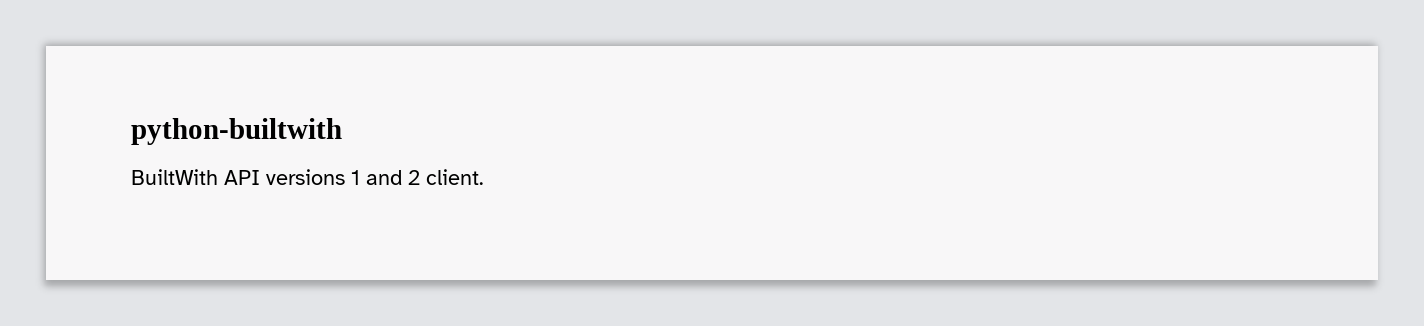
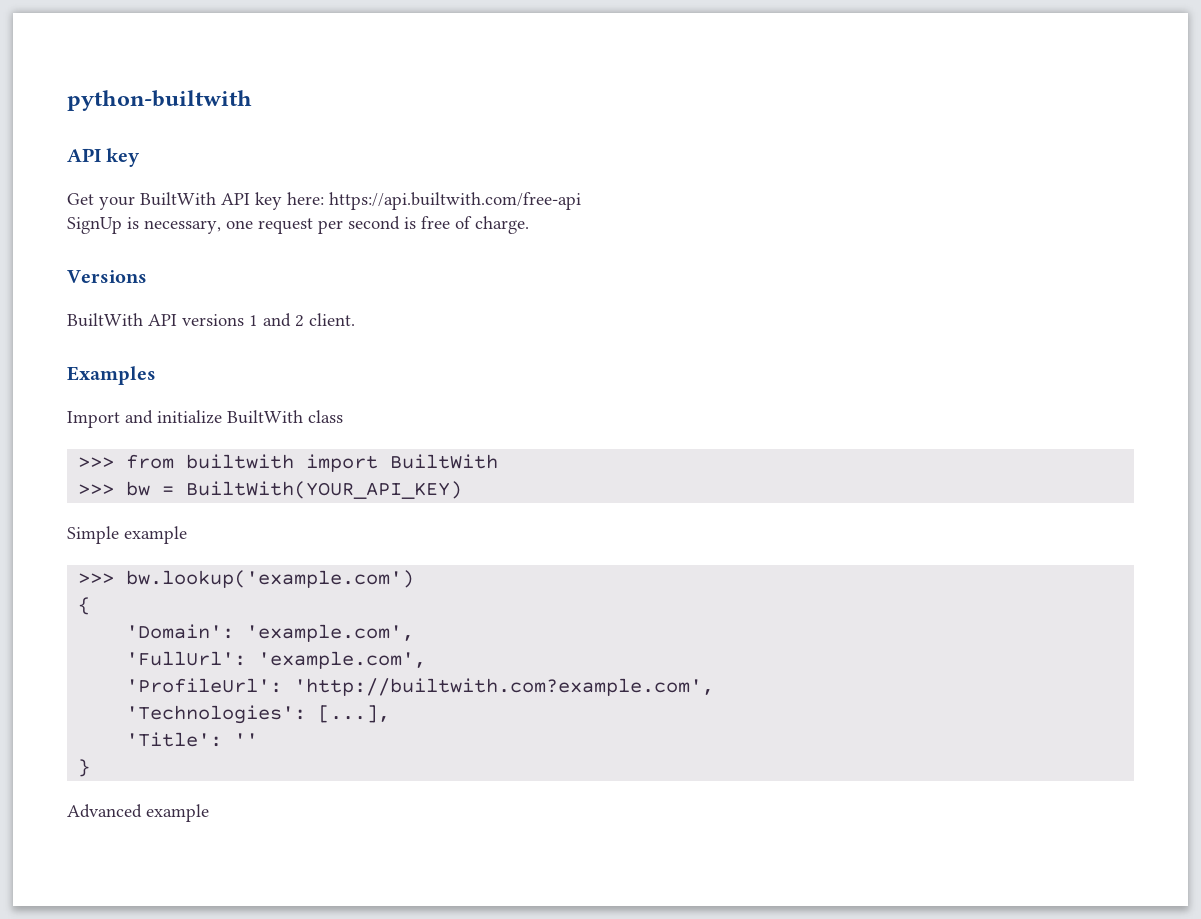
(342, 131) none -> [67,148,141,167] [67,192,581,210] [67,216,529,234] [67,270,147,283] // API key // Get your BuiltWith API key here: https://api.builtwith.com/free-api // SignUp is necessary, one request per second is free of charge. // Versions
(484, 177) none -> [67,366,156,385] [67,410,343,428] [78,454,499,472] [78,481,463,499] [67,526,187,544] [78,570,415,588] [78,597,91,615] [126,624,415,642] [126,651,427,669] [126,678,715,696] [126,705,391,724] [126,732,259,747] [78,759,91,777] [67,804,209,822] // Examples // Import and initialize BuiltWith class // >>> from builtwith import BuiltWith // >>> bw = BuiltWith(YOUR_API_KEY) // Simple example // >>> bw.lookup('example.com') // { // 'Domain': 'example.com', // 'FullUrl': 'example.com', // 'ProfileUrl': 'http://builtwith.com?example.com', // 'Technologies': [...], // 'Title': '' // } // Advanced example

